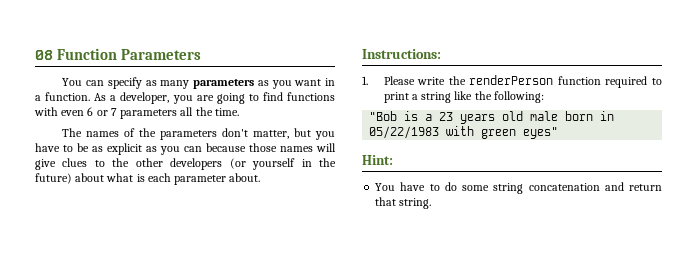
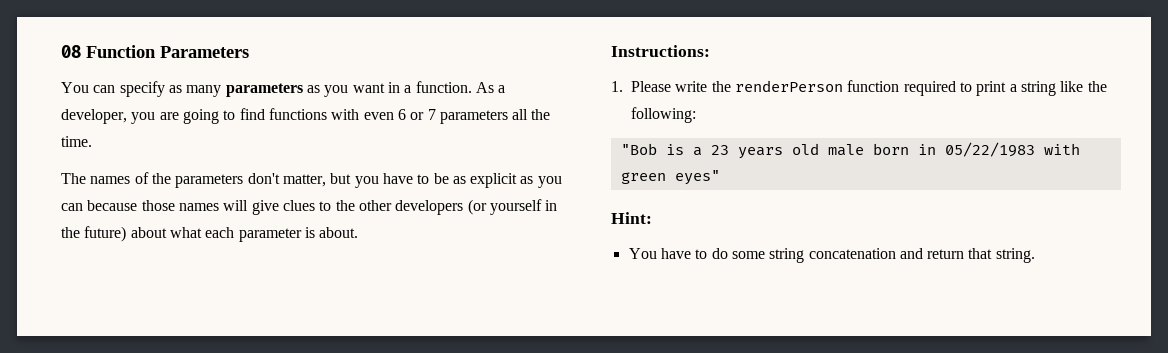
[136,174,145,182] is -> (202, 232) none
(227, 180) none -> [304,227,315,238] is

